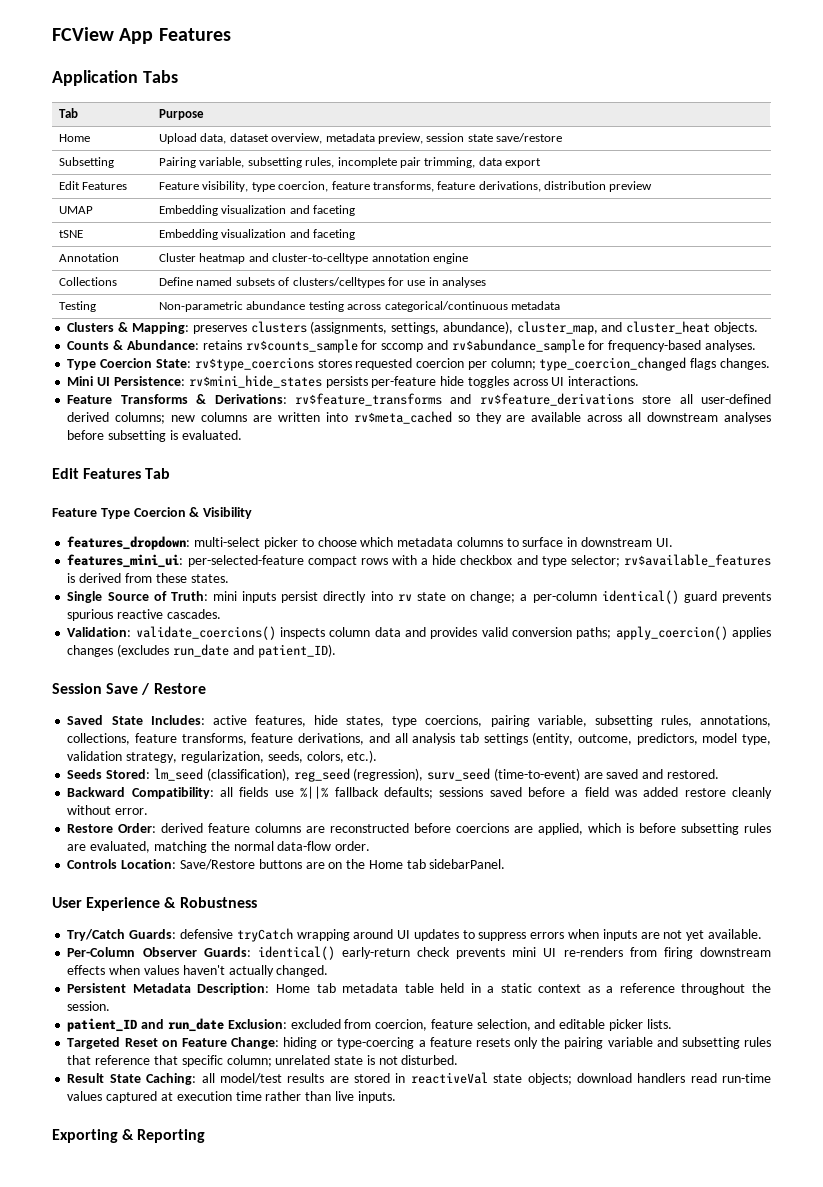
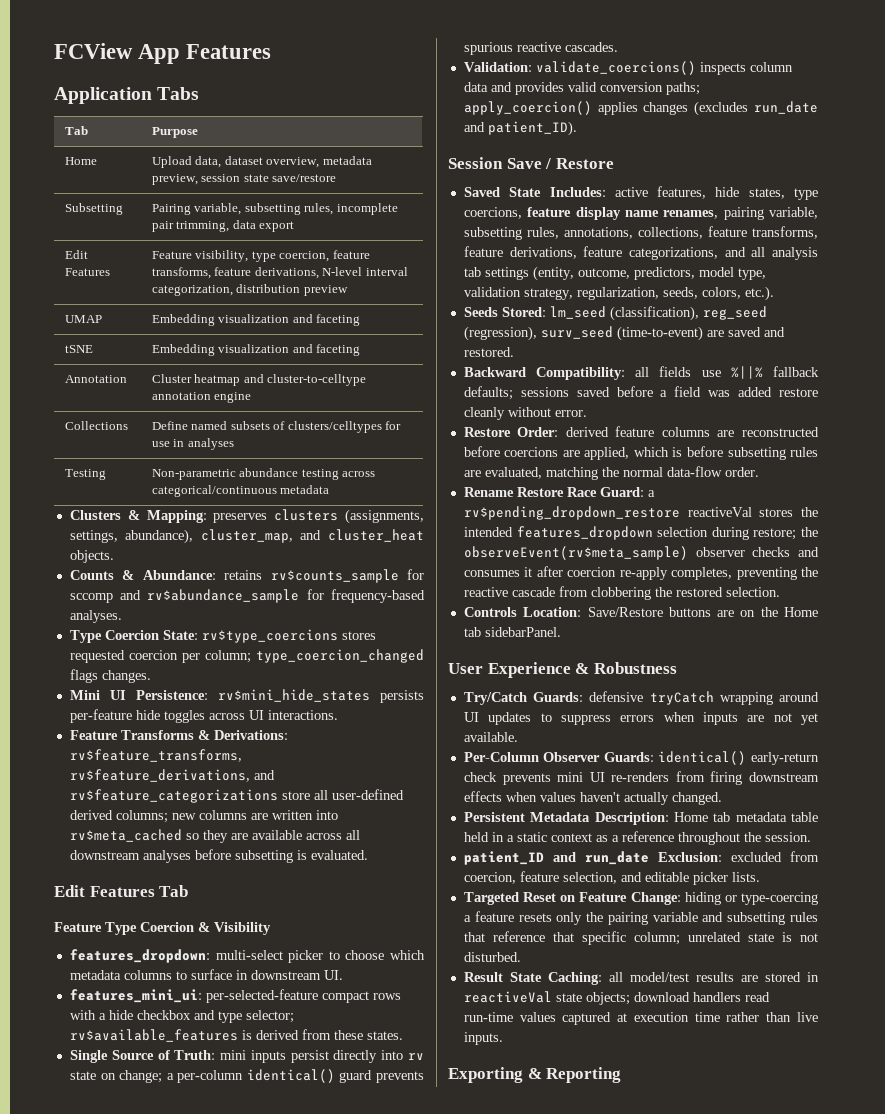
(541, 186) none -> [322,267,408,276] [151,285,233,296] N-level interval categorization,
[295,393,634,406] rv$feature_transforms and rv$feature_derivations -> [69,749,242,762] [69,769,275,782] [69,789,278,803] rv$feature_transforms, rv$feature_derivations, and rv$feature_categorizations
(483, 721) none -> [527,207,719,220] feature display name renames,
(365, 739) none -> [583,246,718,260] feature categorizations,
(371, 846) none -> [463,487,655,497] [463,506,818,520] [463,526,818,540] [463,546,819,560] [463,566,818,580] [463,586,780,600] // Rename Restore Race Guard: a rv$pending_dropdown_restore reactiveVal stores the intended features_dropdown selection during restore; the observeEvent(rv$meta_sample) observer checks and consumes it after coercion re-apply completes, preventing the reactive cascade from clobbering the restored selection.

